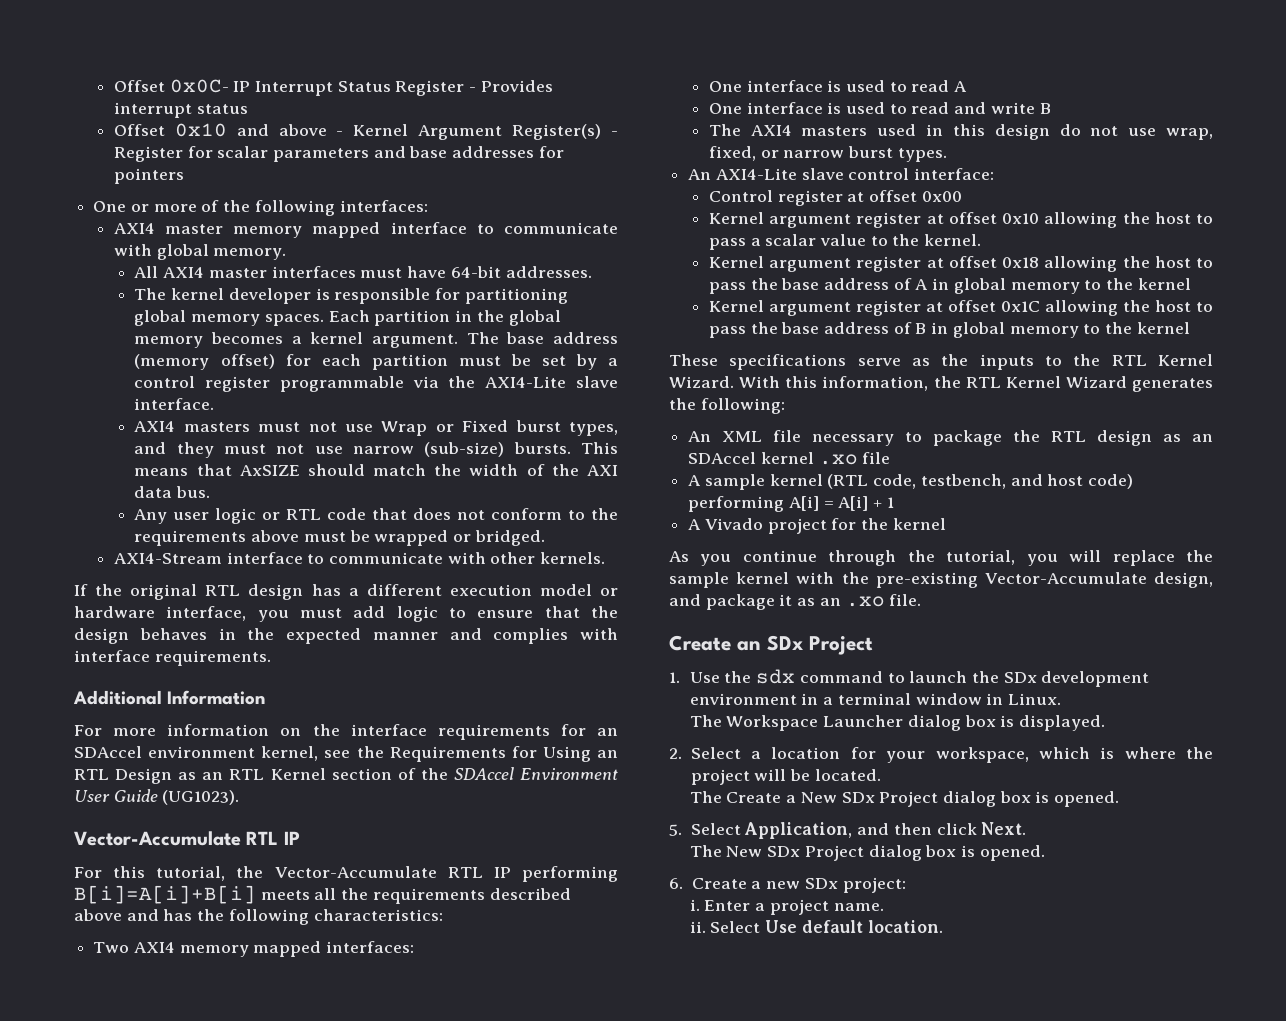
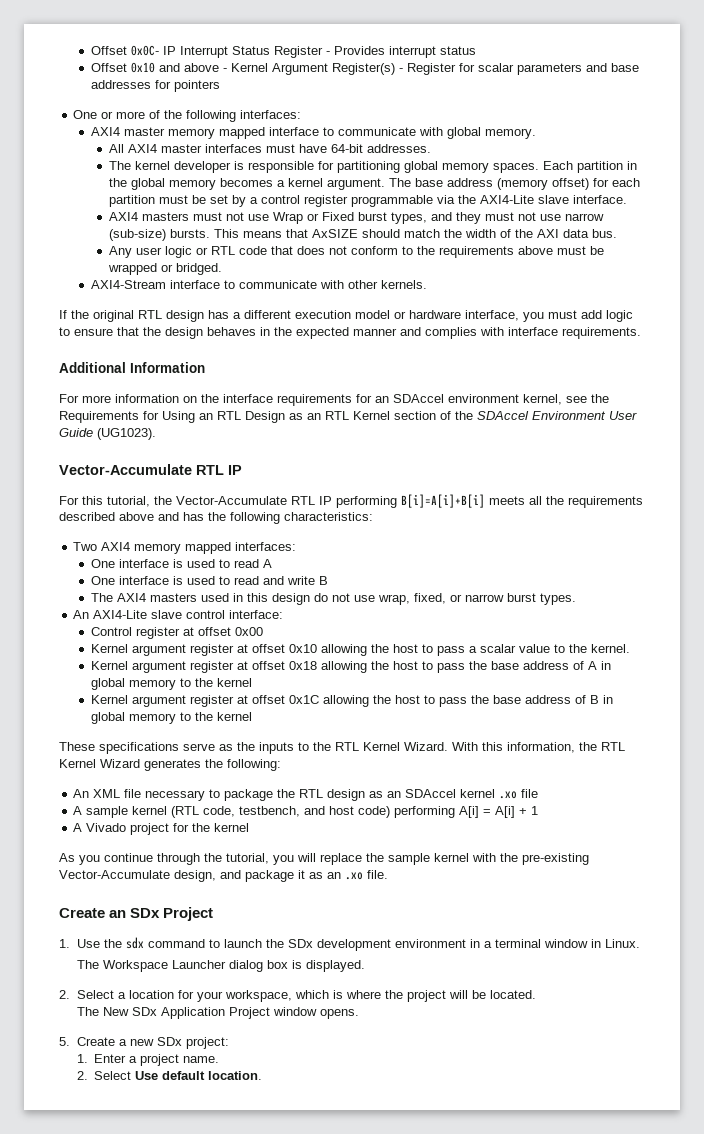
[726,791,1120,807] [669,822,1027,839] [689,845,1045,861] [669,878,683,889] Create a New SDx Project dialog box is opened. // 5. Select Application, and then click Next. // The New SDx Project dialog box is opened. // 6. -> [102,1007,359,1019] [59,1037,70,1046] New SDx Application Project window opens. // 5.
[689,899,700,911] i. -> [76,1054,88,1063] 1.
[689,921,706,933] ii. -> [76,1071,88,1080] 2.

